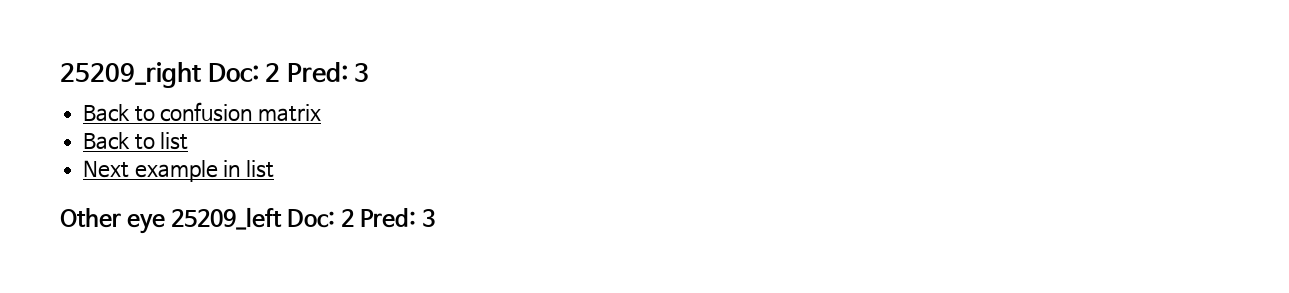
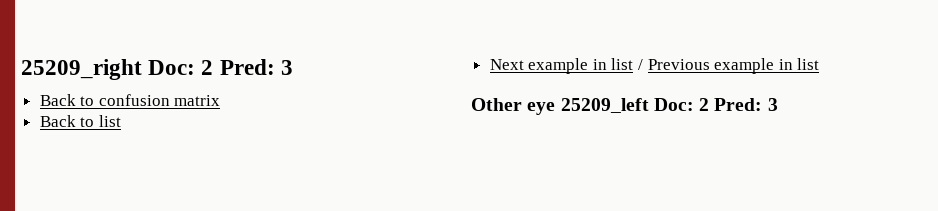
(275, 169) none -> [638,58,820,74] / Previous example in list

